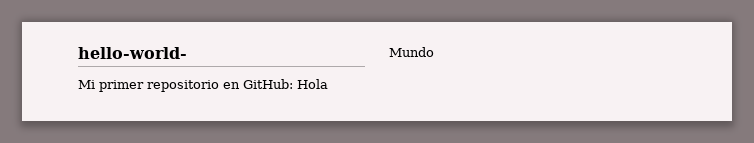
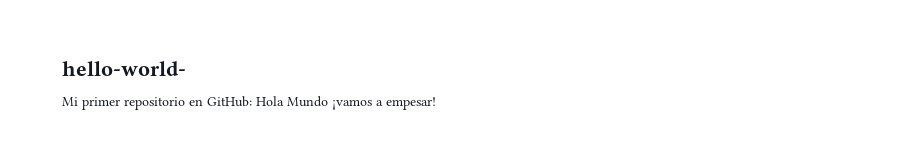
(434, 52) none -> [332,97,436,110] ¡vamos a empesar!

